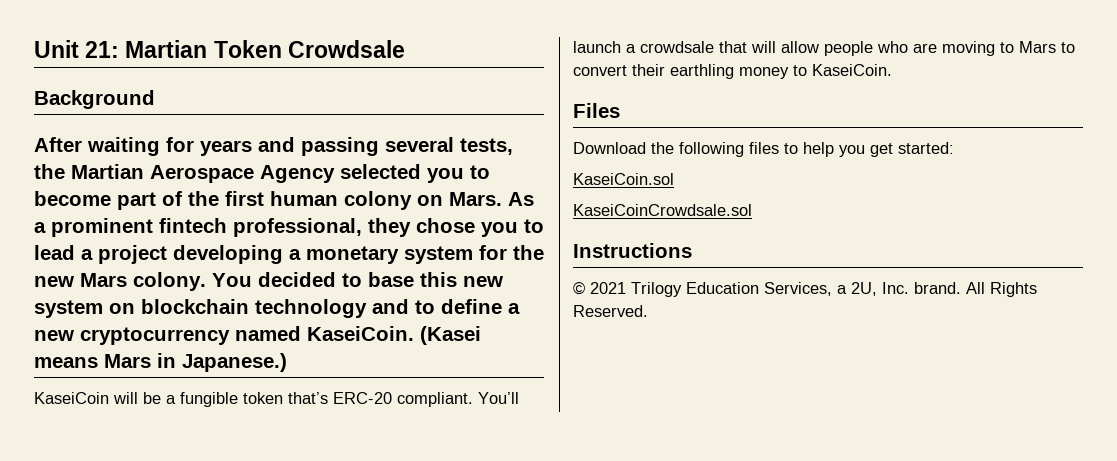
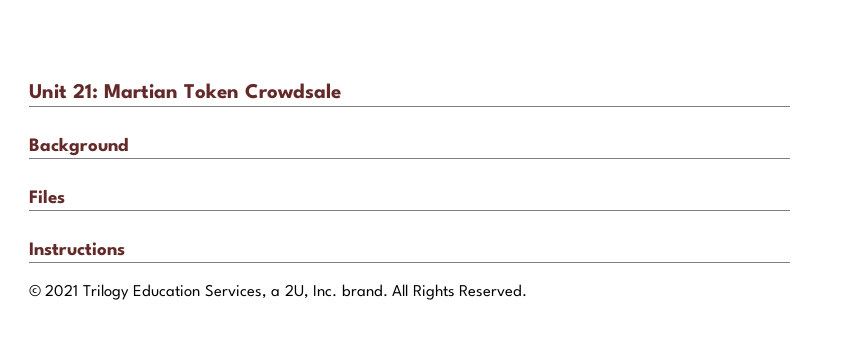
[34,137,513,156] [34,164,490,183] [34,191,534,210] [34,218,544,237] [34,245,544,264] [34,272,503,291] [34,299,520,318] [34,326,481,345] [34,353,287,372] [34,392,519,407] [573,41,1075,56] [573,64,892,79] [573,103,620,118] [573,142,954,157] [573,173,674,185] [573,204,752,216] After waiting for years and passing several tests, the Martian Aerospace Agency selected you to become part of the first human colony on Mars. As a prominent fintech professional, they chose you to lead a project developing a monetary system for the new Mars colony. You decided to base this new system on blockchain technology and to define a new cryptocurrency named KaseiCoin. (Kasei means Mars in Japanese.) // KaseiCoin will be a fungible token that’s ERC-20 compliant. You’ll launch a crowdsale that will allow people who are moving to Mars to convert their earthling money to KaseiCoin. // Files // Download the following files to help you get started: // KaseiCoin.sol // KaseiCoinCrowdsale.sol -> [29,189,65,204] Files

